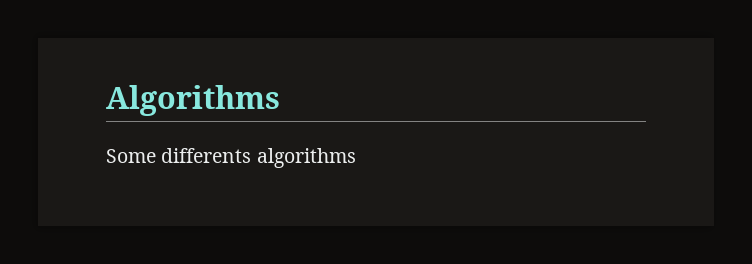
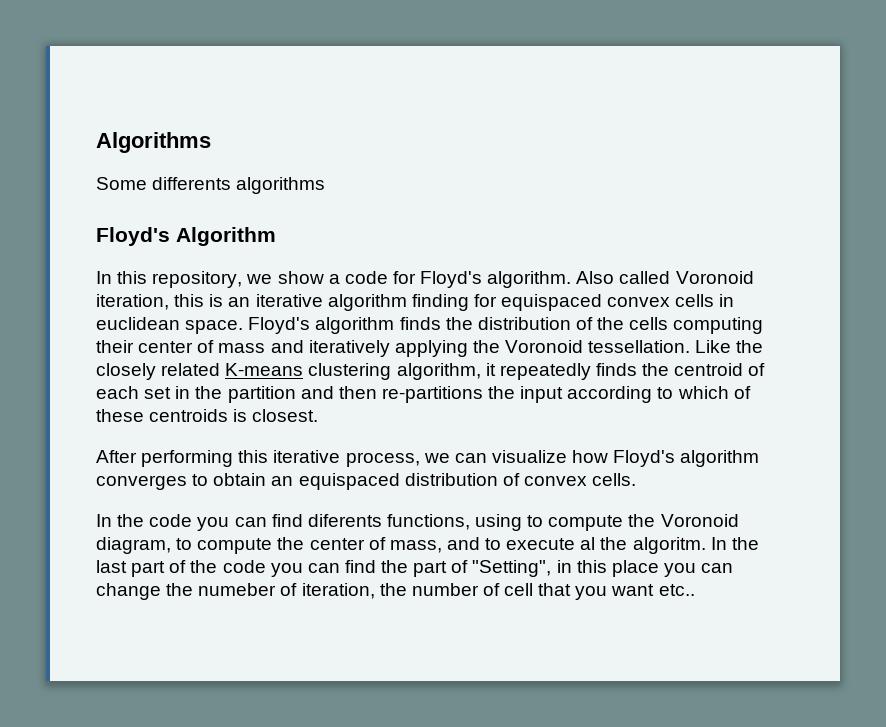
(356, 158) none -> [96,227,276,246] [96,271,754,288] [96,294,735,311] [96,317,764,334] [96,340,764,357] [96,363,766,380] [96,386,751,403] [96,409,319,422] [96,450,760,467] [96,473,637,490] [96,514,739,531] [96,537,759,554] [96,560,734,577] [96,583,695,600] // Floyd's Algorithm // In this repository, we show a code for Floyd's algorithm. Also called Voronoid iteration, this is an iterative algorithm finding for equispaced convex cells in euclidean space. Floyd's algorithm finds the distribution of the cells computing their center of mass and iteratively applying the Voronoid tessellation. Like the closely related K-means clustering algorithm, it repeatedly finds the centroid of each set in the partition and then re-partitions the input according to which of these centroids is closest. // After performing this iterative process, we can visualize how Floyd's algorithm converges to obtain an equispaced distribution of convex cells. // In the code you can find diferents functions, using to compute the Voronoid diagram, to compute the center of mass, and to execute al the algoritm. In the last part of the code you can find the part of "Setting", in this place you can change the numeber of iteration, the number of cell that you want etc..

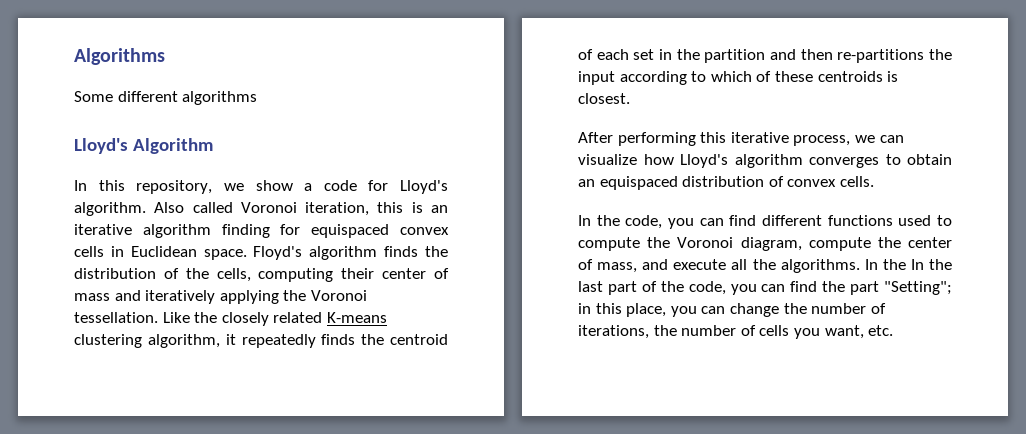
[152,177,232,190] differents -> [117,91,178,102] different
[96,227,170,246] Floyd's -> [74,138,128,154] Lloyd's
[420,271,483,288] Floyd's -> [400,180,448,194] Lloyd's
[675,271,754,284] Voronoid -> [240,202,297,213] Voronoi
[96,317,180,330] euclidean -> [130,246,197,257] Euclidean
[629,317,669,330] cells -> [216,268,251,282] cells,
[505,340,584,353] Voronoid -> [310,290,367,301] Voronoi
[613,450,676,467] Floyd's -> [680,154,728,168] Lloyd's
[149,514,739,531] [96,537,193,554] code you can find diferents functions, using to compute the Voronoid diagram, to -> [625,215,952,229] [578,237,802,251] code, you can find different functions used to compute the Voronoi diagram,
[485,537,706,554] to execute al the algoritm. -> [673,259,906,273] execute all the algorithms. In the
[222,560,266,573] code -> [688,281,726,295] code,
[451,560,552,577] of "Setting", -> [884,281,952,295] "Setting";
[611,560,659,577] place -> [626,303,667,317] place,
[198,583,695,600] numeber of iteration, the number of cell that you want etc.. -> [811,303,886,314] [578,325,894,339] number of iterations, the number of cells you want, etc.

